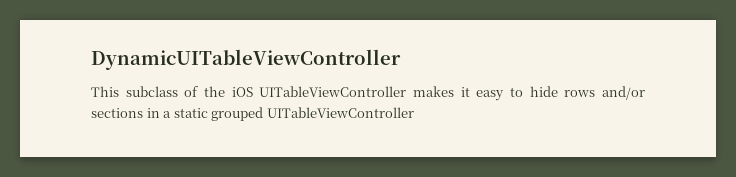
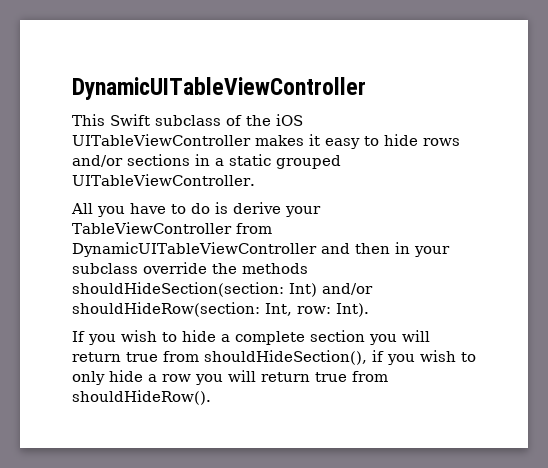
(119, 91) none -> [110,114,150,126] Swift
[266,107,414,118] UITableViewController -> [72,174,255,186] [71,202,321,217] [72,222,272,234] [72,242,450,257] [72,262,308,274] [72,282,373,297] [72,302,369,317] [72,330,430,345] [72,350,476,365] [72,370,388,385] [72,390,211,405] UITableViewController. // All you have to do is derive your TableViewController from DynamicUITableViewController and then in your subclass override the methods shouldHideSection(section: Int) and/or shouldHideRow(section: Int, row: Int). // If you wish to hide a complete section you will return true from shouldHideSection(), if you wish to only hide a row you will return true from shouldHideRow().

